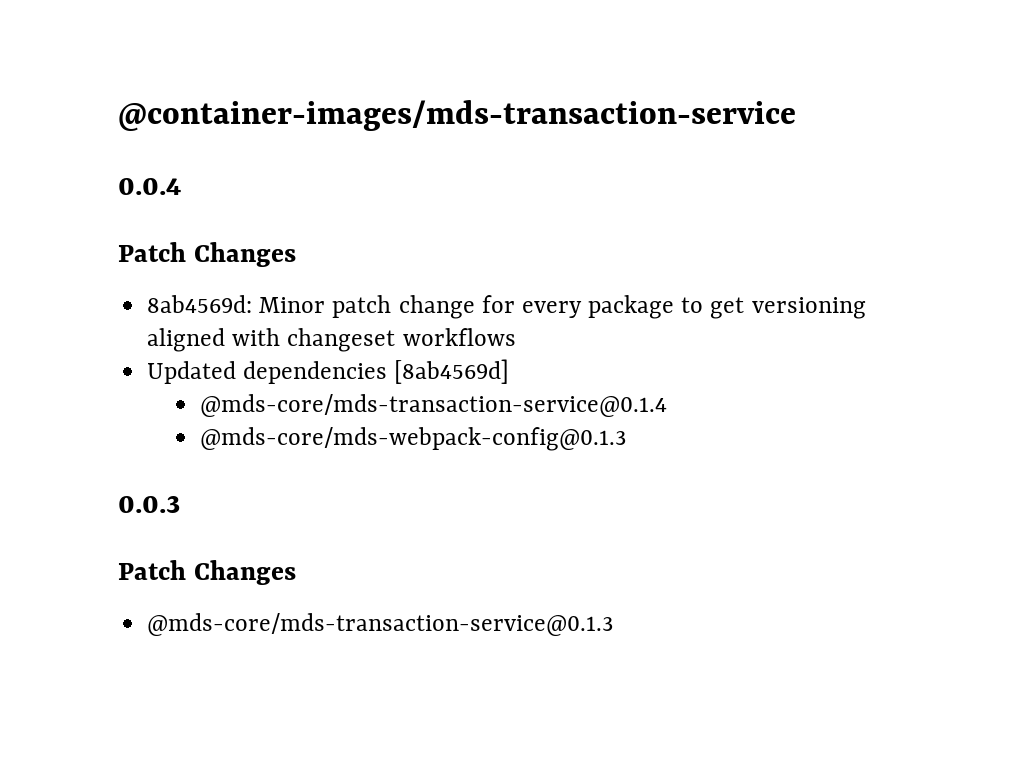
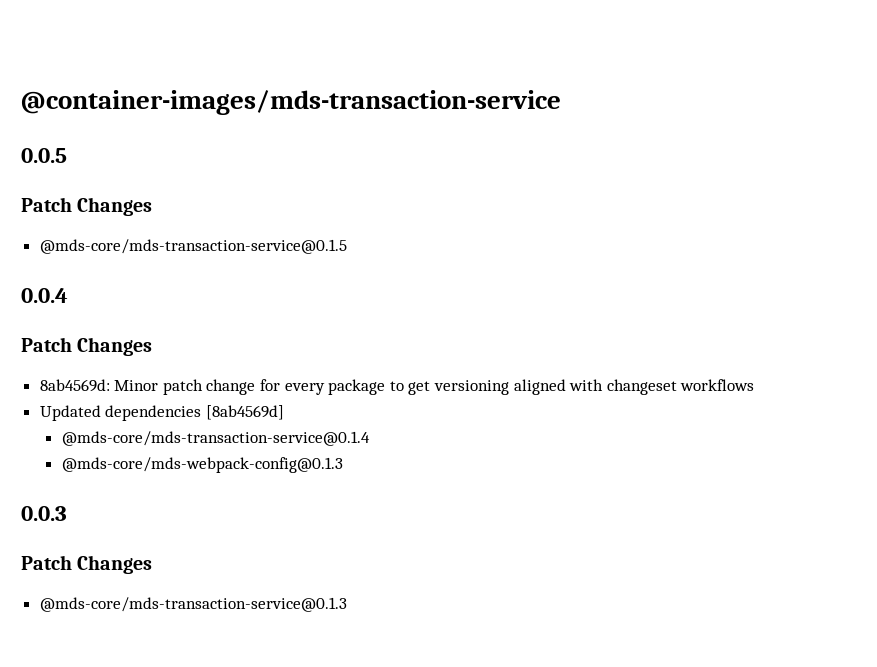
(796, 115) none -> [21,148,67,163] [21,197,153,216] [39,239,347,254] // 0.0.5 // Patch Changes // @mds-core/mds-transaction-service@0.1.5

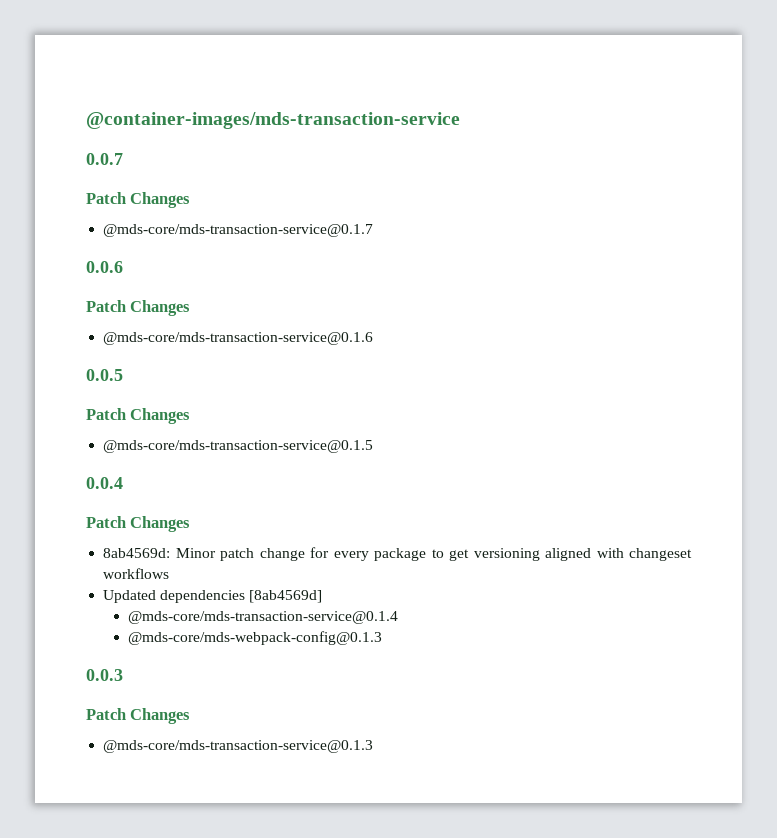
(561, 102) none -> [86,153,123,165] [86,192,191,208] [103,224,374,237] [86,261,123,273] [86,300,191,316] [103,332,374,345] // 0.0.7 // Patch Changes // @mds-core/mds-transaction-service@0.1.7 // 0.0.6 // Patch Changes // @mds-core/mds-transaction-service@0.1.6

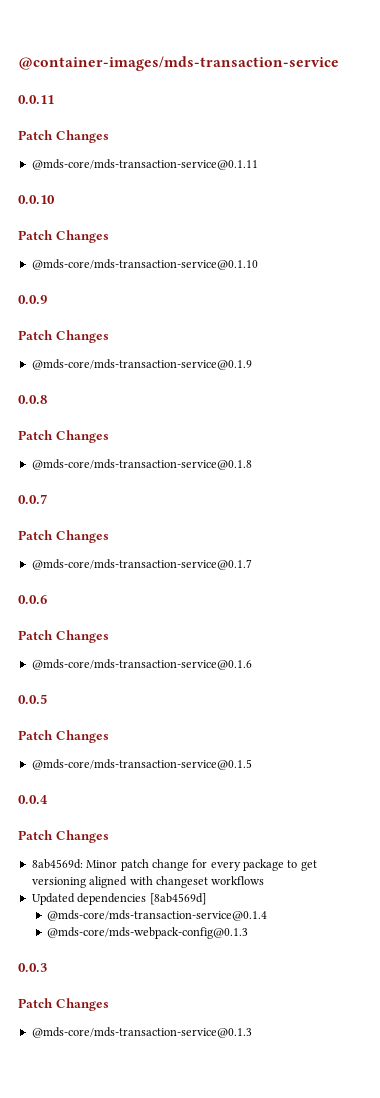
(460, 120) none -> [18,95,54,104] [18,130,109,143] [31,159,258,170] [18,195,55,204] [18,230,109,243] [31,259,258,270] [18,295,47,304] [18,330,109,343] [31,359,252,370] [18,395,47,404] [18,430,109,443] [31,459,252,470] // 0.0.11 // Patch Changes // @mds-core/mds-transaction-service@0.1.11 // 0.0.10 // Patch Changes // @mds-core/mds-transaction-service@0.1.10 // 0.0.9 // Patch Changes // @mds-core/mds-transaction-service@0.1.9 // 0.0.8 // Patch Changes // @mds-core/mds-transaction-service@0.1.8

